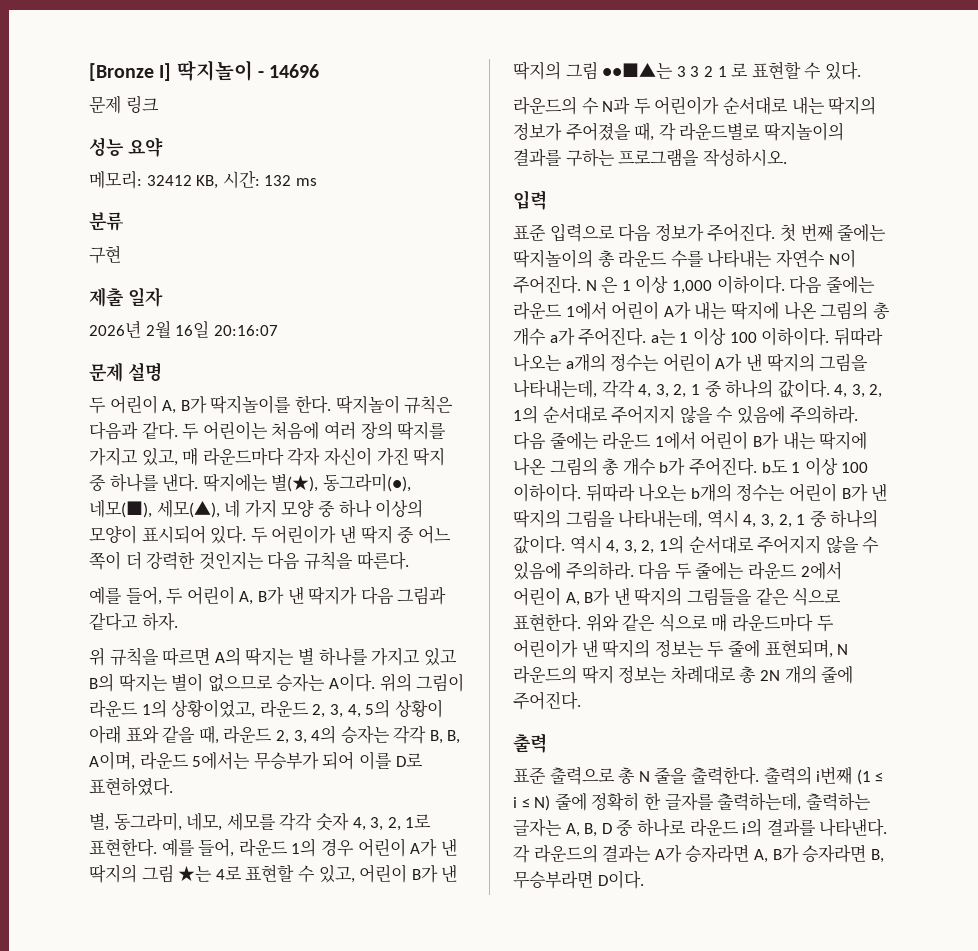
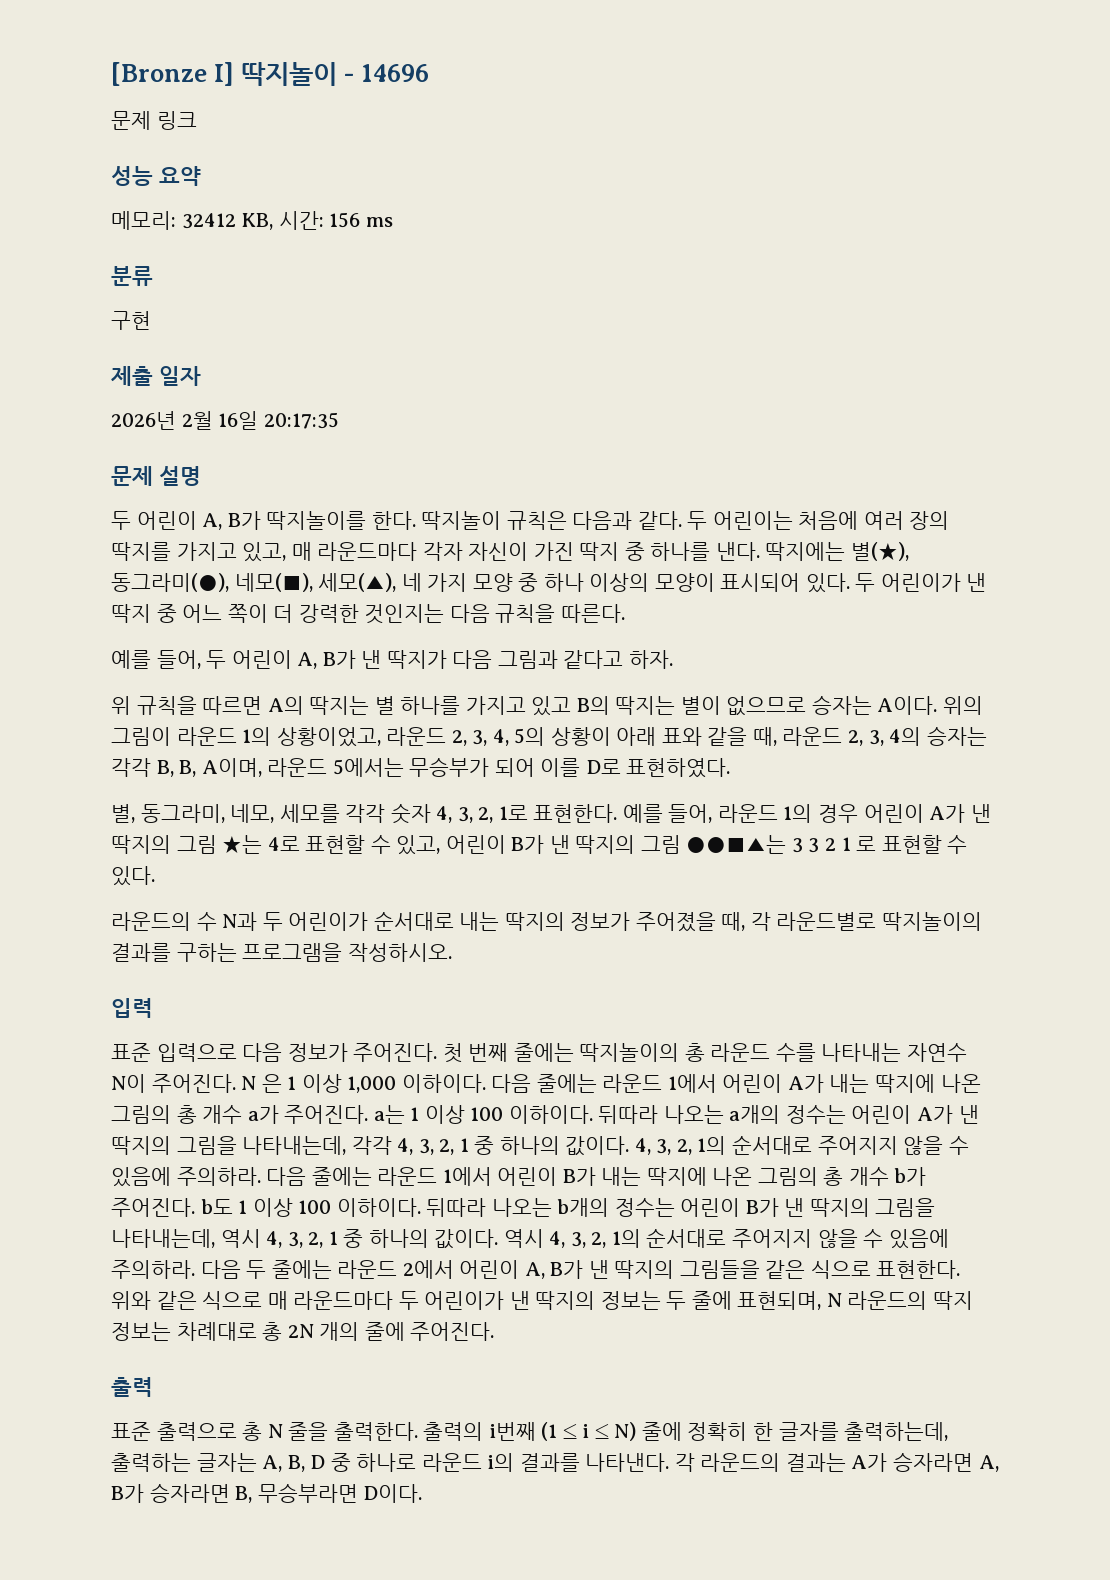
[264,175,292,186] 132 -> [329,212,361,228] 156
[213,325,278,336] 20:16:07 -> [263,412,339,429] 20:17:35

